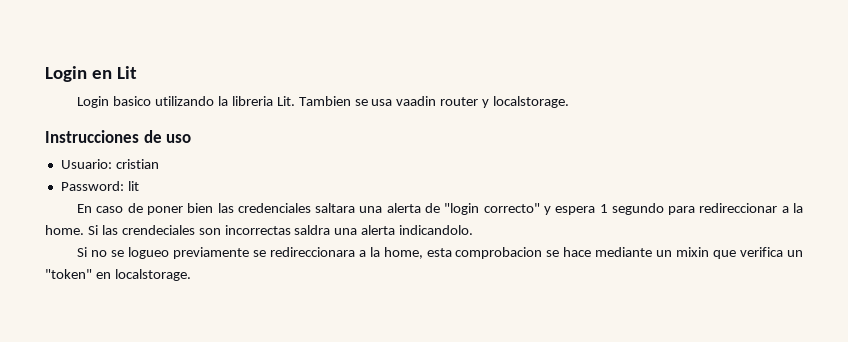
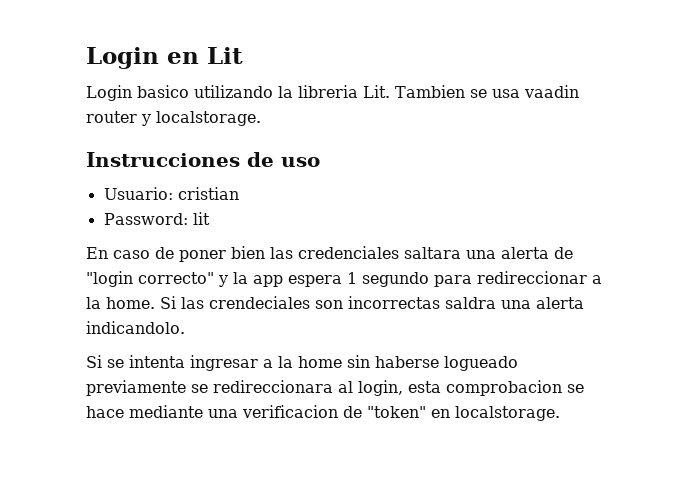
(551, 210) none -> [233,272,283,287] la app
[91,247,423,259] no se logueo previamente se redireccionara a la home, -> [107,355,518,371] [86,380,403,396] se intenta ingresar a la home sin haberse logueado previamente se redireccionara al login,
[656,247,804,259] un mixin que verifica un -> [208,405,362,418] una verificacion de

